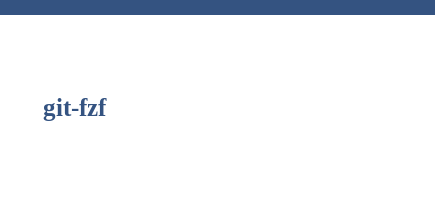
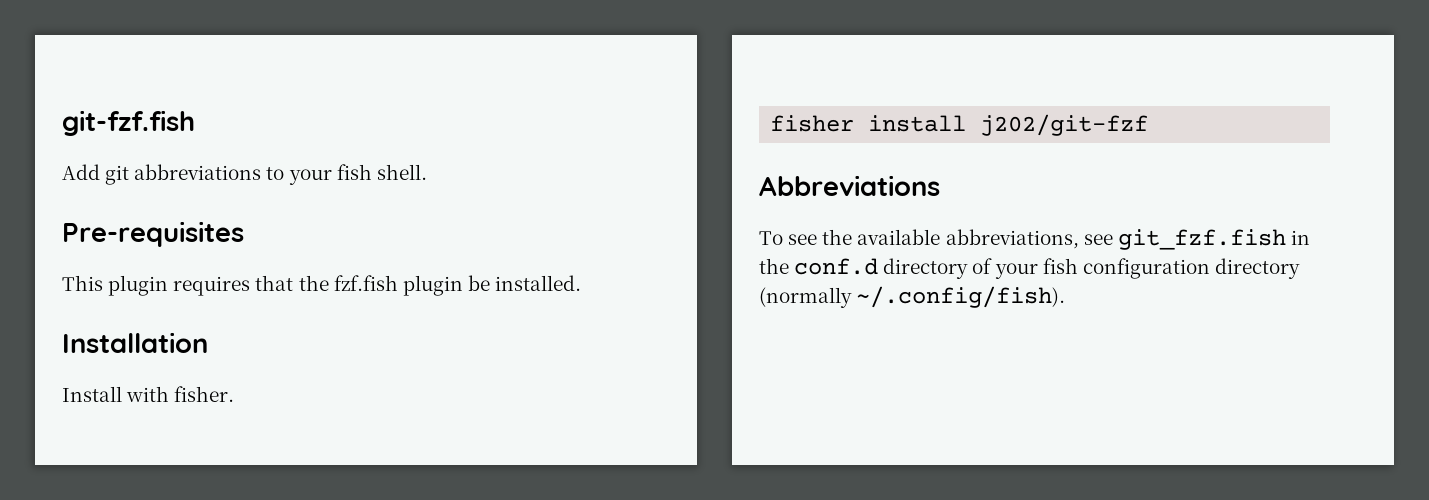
[43,98,107,121] git-fzf -> [62,110,195,136] [62,164,427,185] [62,221,244,247] [62,275,582,296] [62,332,208,353] [62,386,235,402] [770,114,1149,136] [759,175,940,196] [759,229,1310,250] [759,258,1300,279] [759,286,1066,308] git-fzf.fish // Add git abbreviations to your fish shell. // Pre-requisites // This plugin requires that the fzf.fish plugin be installed. // Installation // Install with fisher. // fisher install j202/git-fzf // Abbreviations // To see the available abbreviations, see git_fzf.fish in the conf.d directory of your fish configuration directory (normally ~/.config/fish).

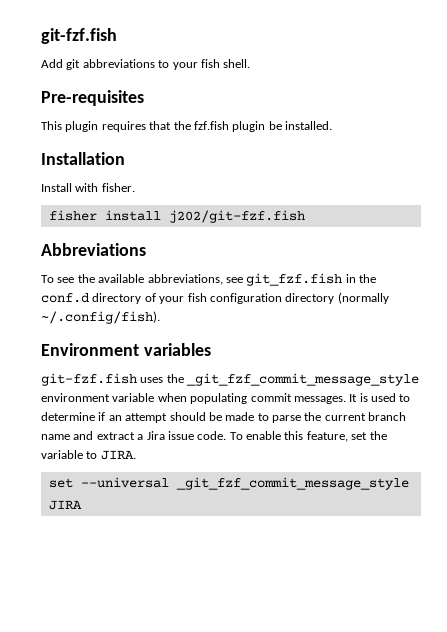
[980,114,1149,136] j202/git-fzf -> [168,210,305,223] j202/git-fzf.fish
(1066, 297) none -> [41,343,211,356] [41,373,420,386] [41,393,411,404] [41,412,407,423] [41,431,387,442] [41,450,136,460] [48,477,409,490] [48,500,82,510] // Environment variables // git-fzf.fish uses the _git_fzf_commit_message_style environment variable when populating commit messages. It is used to determine if an attempt should be made to parse the current branch name and extract a Jira issue code. To enable this feature, set the variable to JIRA. // set --universal _git_fzf_commit_message_style JIRA

